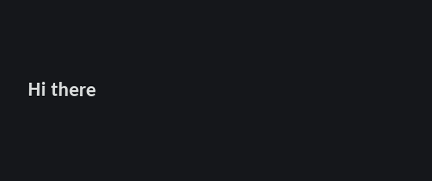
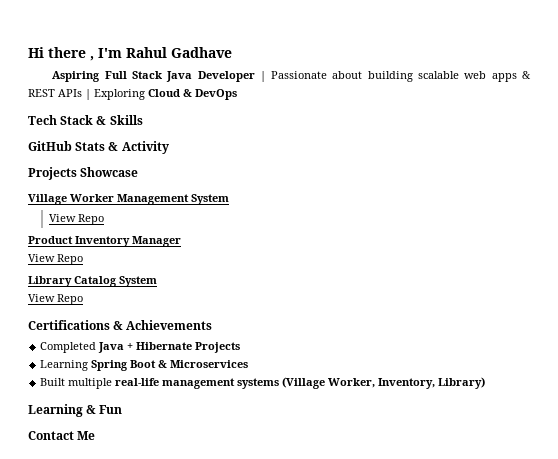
(98, 89) none -> [90,47,232,61] [52,71,532,82] [28,89,237,100] [28,115,143,125] [28,141,169,154] [28,167,139,180] [28,194,229,205] [48,214,104,225] [28,236,181,247] [28,254,83,265] [28,276,157,287] [28,294,83,305] [28,320,213,330] [40,342,241,353] [40,360,249,371] [40,377,486,389] [28,404,123,417] [28,431,96,440] , I'm Rahul Gadhave // Aspiring Full Stack Java Developer | Passionate about building scalable web apps & REST APIs | Exploring Cloud & DevOps // Tech Stack & Skills // GitHub Stats & Activity // Projects Showcase // Village Worker Management System // View Repo // Product Inventory Manager // View Repo // Library Catalog System // View Repo // Certifications & Achievements // Completed Java + Hibernate Projects // Learning Spring Boot & Microservices // Built multiple real-life management systems (Village Worker, Inventory, Library) // Learning & Fun // Contact Me

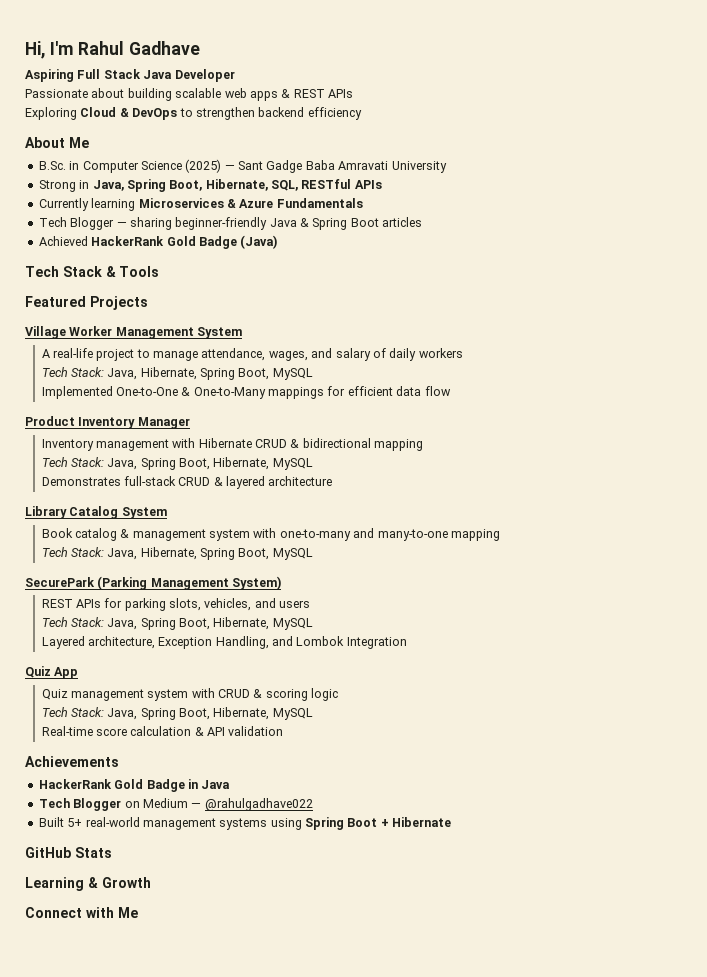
[28,47,94,61] Hi there , -> [25,41,45,59] Hi,
[259,71,266,82] | -> (235, 75) //
[85,89,91,100] | -> (353, 93) //
[28,115,143,125] [28,141,169,154] [28,167,139,180] // Tech Stack & Skills // GitHub Stats & Activity // Projects Showcase -> [179,107,362,120] [25,137,89,148] [38,159,447,173] [38,179,382,192] [38,198,363,211] [38,217,423,230] [38,235,278,249] [25,266,160,277] [25,296,148,310] to strengthen backend efficiency // About Me // B.Sc. in Computer Science (2025) — Sant Gadge Baba Amravati University // Strong in Java, Spring Boot, Hibernate, SQL, RESTful APIs // Currently learning Microservices & Azure Fundamentals // Tech Blogger — sharing beginner-friendly Java & Spring Boot articles // Achieved HackerRank Gold Badge (Java) // Tech Stack & Tools // Featured Projects
[48,214,104,225] [28,236,181,247] [28,254,83,265] [28,276,157,287] [28,294,83,305] [28,320,213,330] [40,342,241,353] [40,360,249,371] [40,377,486,389] View Repo // Product Inventory Manager // View Repo // Library Catalog System // View Repo // Certifications & Achievements // Completed Java + Hibernate Projects // Learning Spring Boot & Microservices // Built multiple real-life management systems (Village Worker, Inventory, Library) -> [41,348,463,361] [41,367,313,380] [41,386,451,399] [25,416,190,429] [41,438,424,451] [41,457,313,470] [41,476,333,489] [25,506,167,519] [41,528,500,541] [41,547,313,560] [25,576,282,590] [41,598,311,611] [41,617,313,630] [41,636,407,649] [25,666,79,679] [41,688,339,701] [41,707,313,720] [41,726,284,736] [25,756,119,767] [38,779,231,792] [38,798,313,811] [38,817,452,830] [25,847,112,858] A real-life project to manage attendance, wages, and salary of daily workers // Tech Stack: Java, Hibernate, Spring Boot, MySQL // Implemented One-to-One & One-to-Many mappings for efficient data flow // Product Inventory Manager // Inventory management with Hibernate CRUD & bidirectional mapping // Tech Stack: Java, Spring Boot, Hibernate, MySQL // Demonstrates full-stack CRUD & layered architecture // Library Catalog System // Book catalog & management system with one-to-many and many-to-one mapping // Tech Stack: Java, Hibernate, Spring Boot, MySQL // SecurePark (Parking Management System) // REST APIs for parking slots, vehicles, and users // Tech Stack: Java, Spring Boot, Hibernate, MySQL // Layered architecture, Exception Handling, and Lombok Integration // Quiz App // Quiz management system with CRUD & scoring logic // Tech Stack: Java, Spring Boot, Hibernate, MySQL // Real-time score calculation & API validation // Achievements // HackerRank Gold Badge in Java // Tech Blogger on Medium — @rahulgadhave022 // Built 5+ real-world management systems using Spring Boot + Hibernate // GitHub Stats
[99,405,123,414] [28,431,74,440] Fun // Contact -> [101,877,151,888] [25,907,114,918] Growth // Connect with

